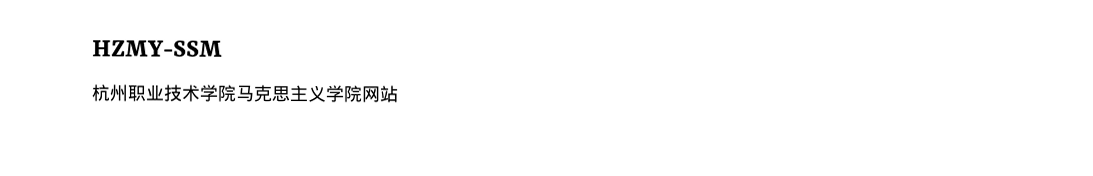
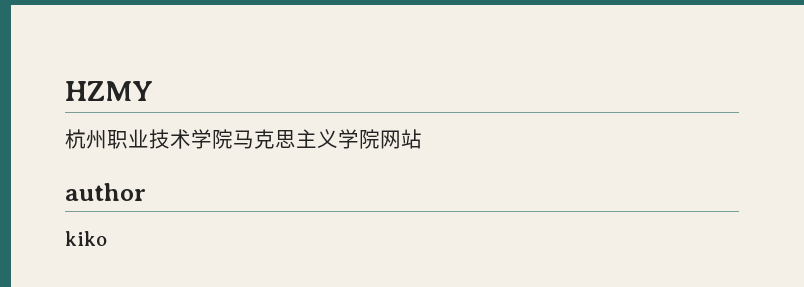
[92,40,223,57] HZMY-SSM -> [65,81,153,101] HZMY
(399, 94) none -> [65,183,146,201] [65,231,107,246] // author // kiko

